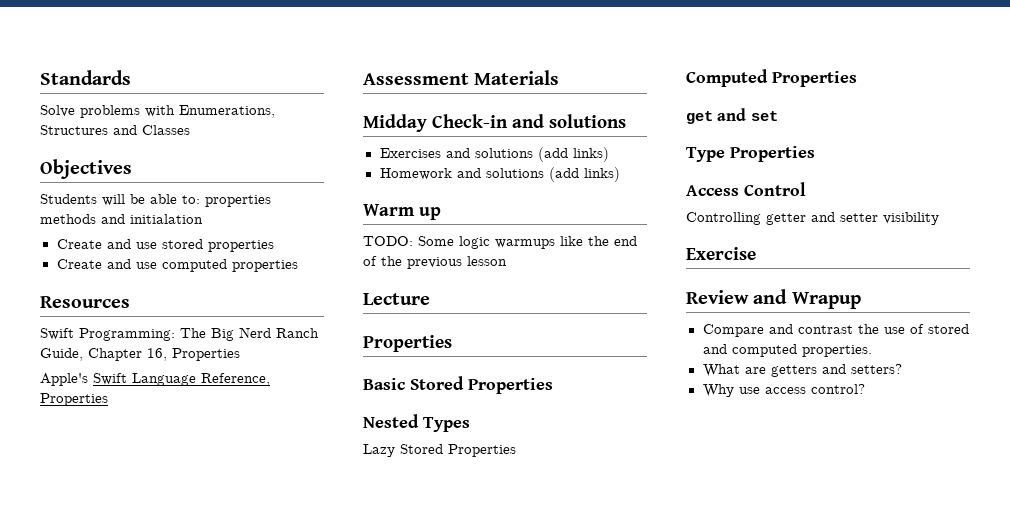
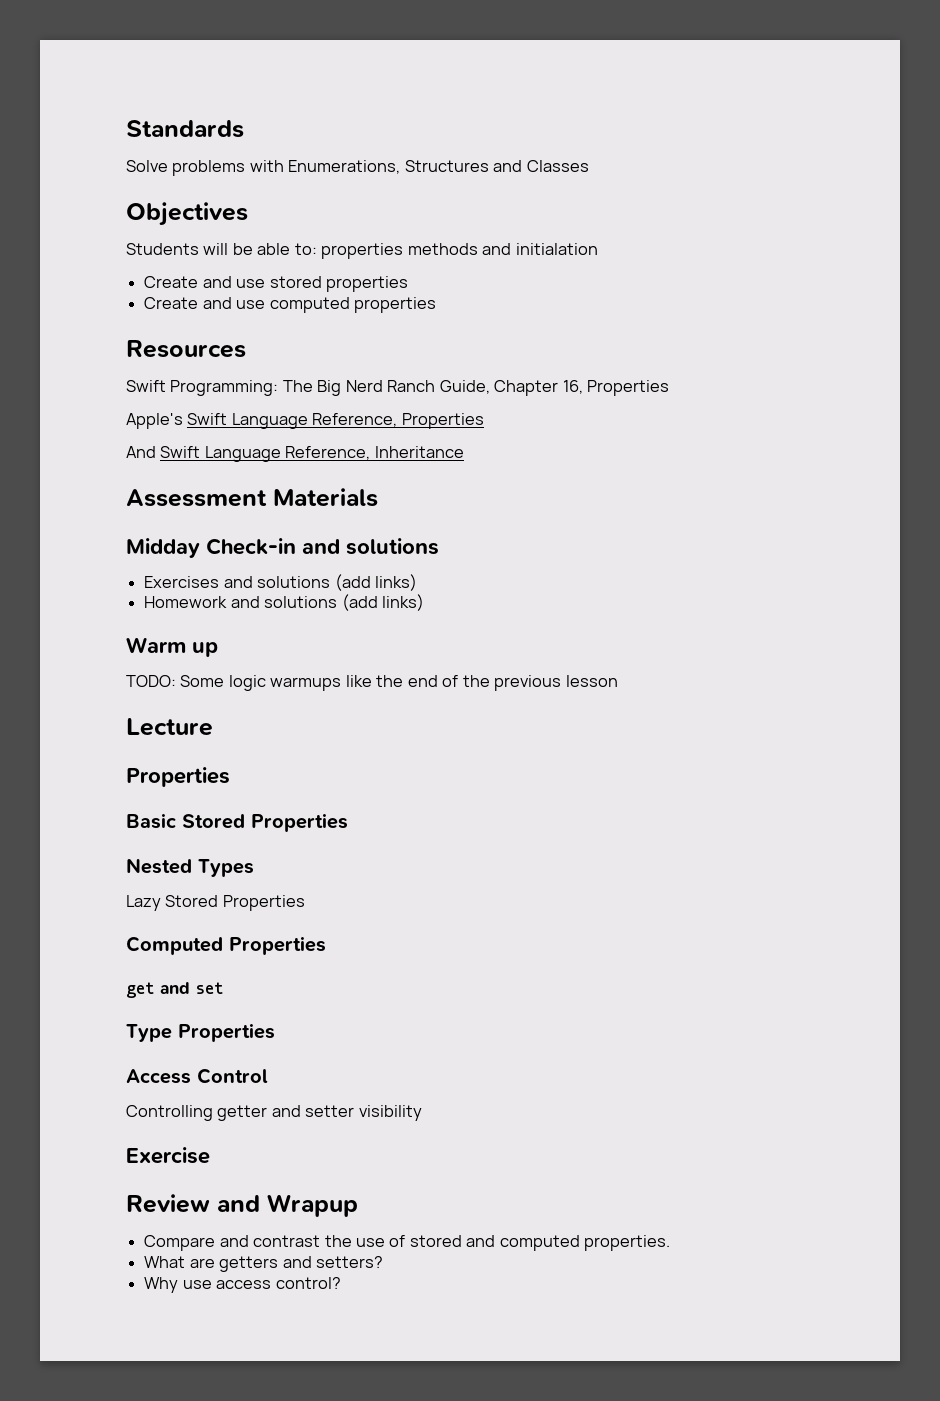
(108, 399) none -> [126,446,464,462] // And Swift Language Reference, Inheritance

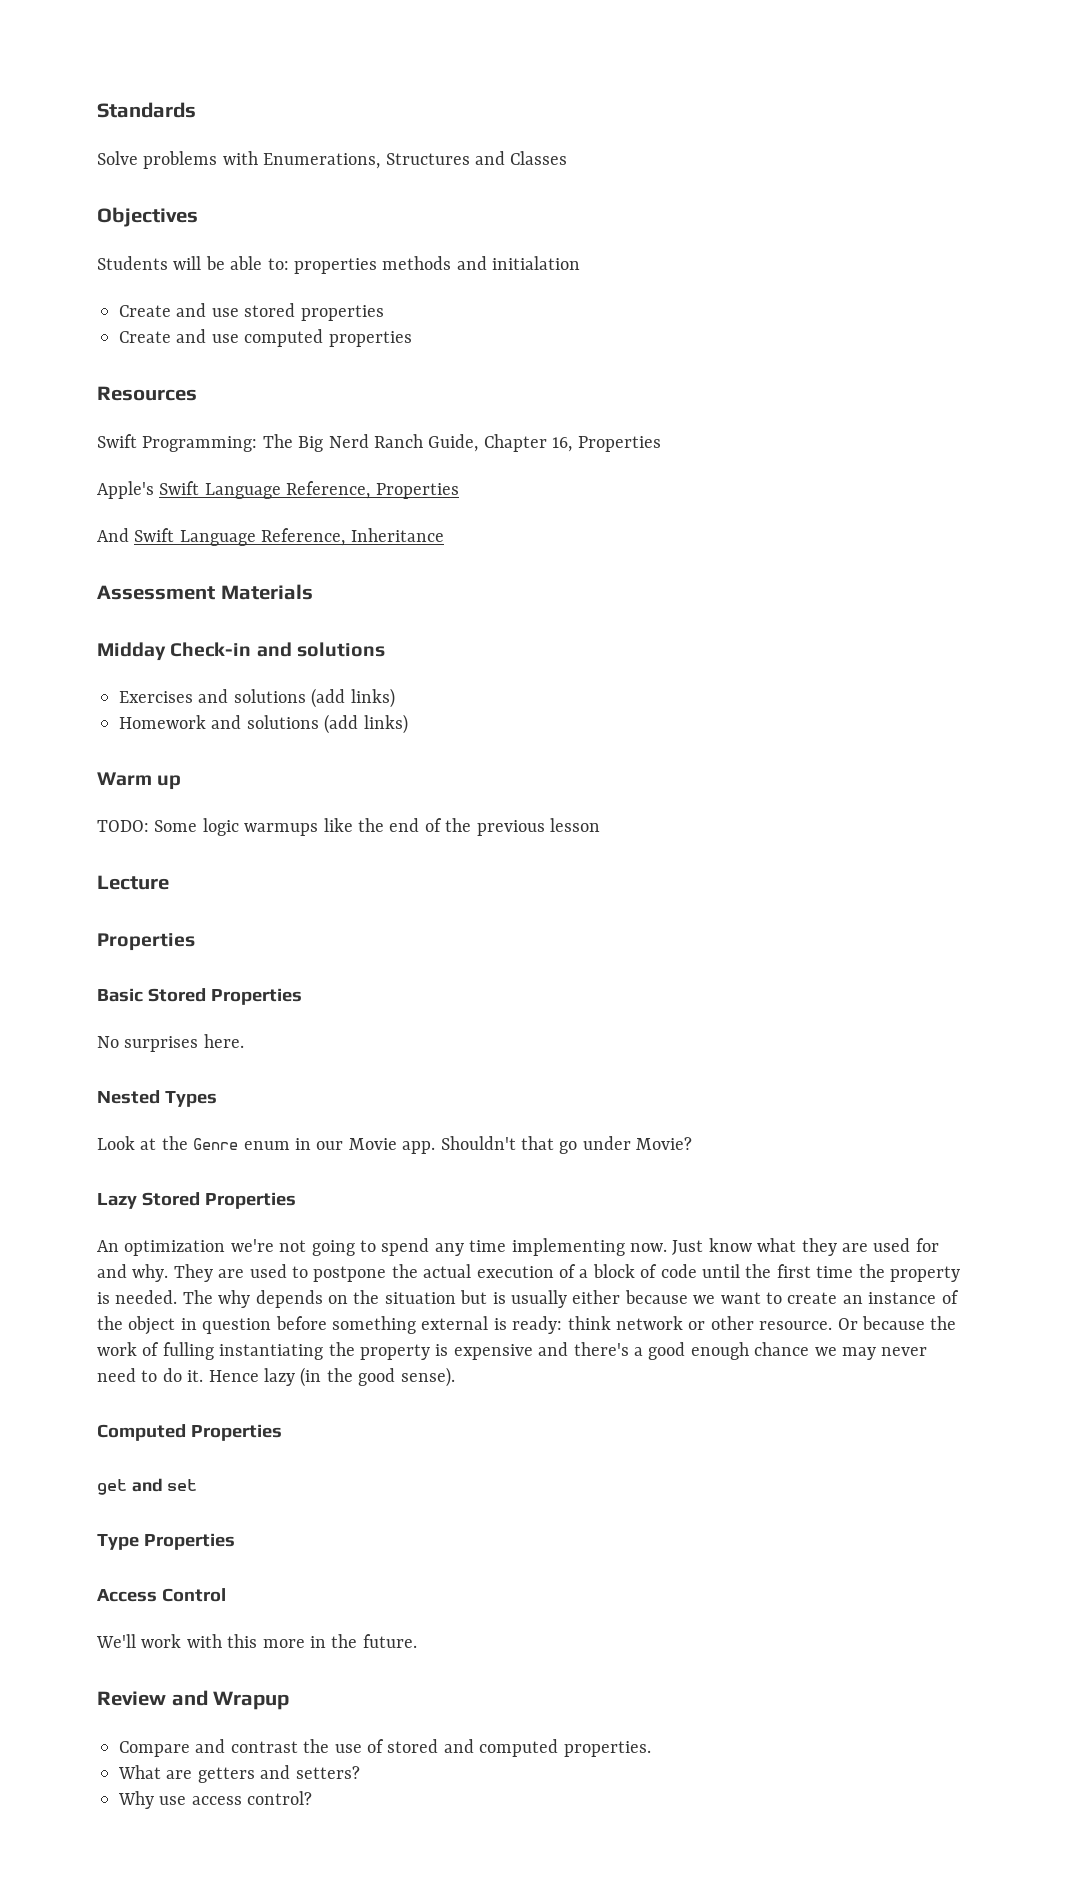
(348, 822) none -> [97,1034,244,1052] // No surprises here.
[126,895,305,911] Lazy Stored Properties -> [97,1136,693,1154] [97,1192,296,1209] [97,1238,939,1256] [97,1264,960,1282] [97,1290,959,1308] [97,1316,957,1335] [97,1342,928,1360] [97,1367,455,1387] Look at the Genre enum in our Movie app. Shouldn't that go under Movie? // Lazy Stored Properties // An optimization we're not going to spend any time implementing now. Just know what they are used for and why. They are used to postpone the actual execution of a block of code until the first time the property is needed. The why depends on the situation but is usually either because we want to create an instance of the object in question before something external is ready: think network or other resource. Or because the work of fulling instantiating the property is expensive and there's a good enough chance we may never need to do it. Hence lazy (in the good sense).
[126,1105,422,1121] [126,1147,210,1164] Controlling getter and setter visibility // Exercise -> [96,1634,417,1648] We'll work with this more in the future.

